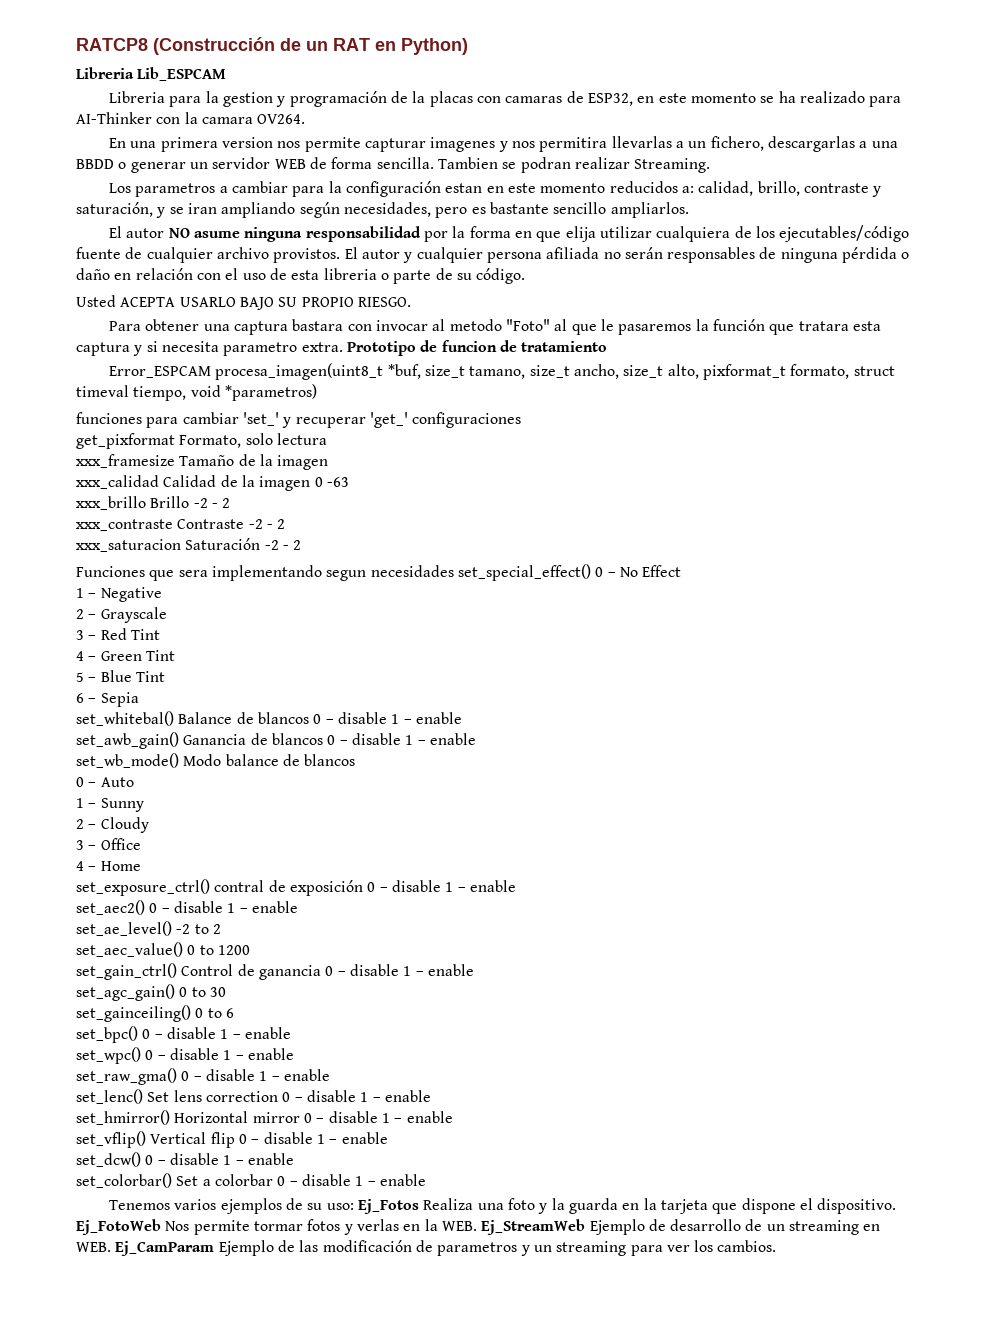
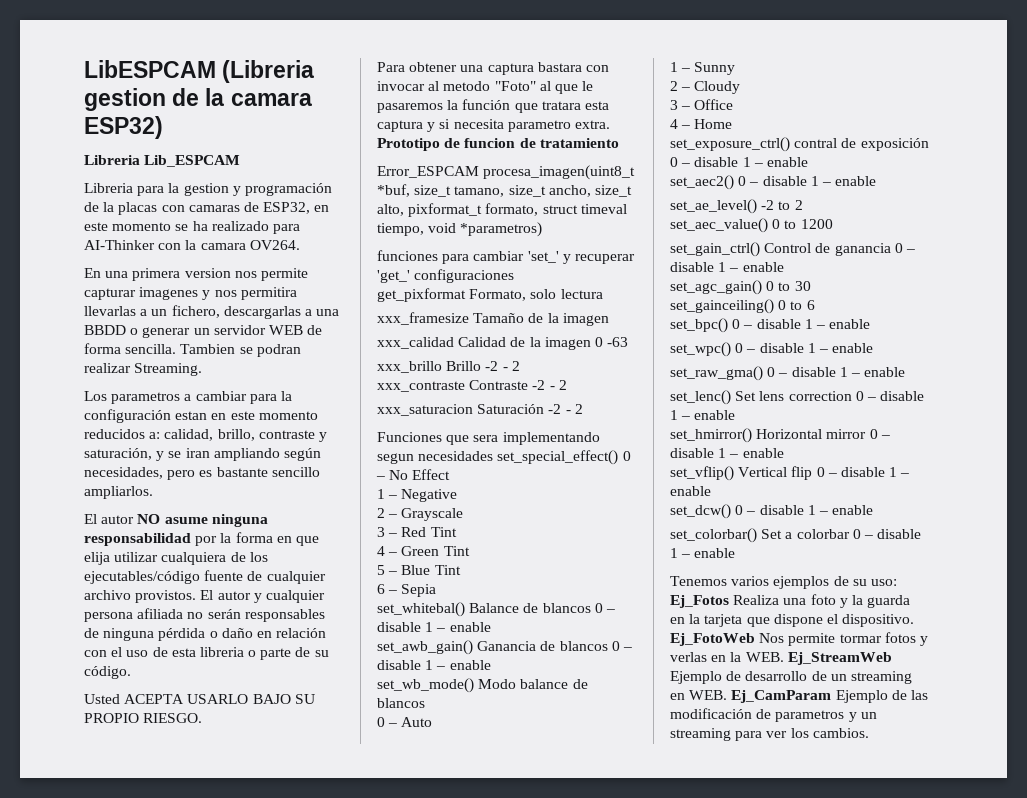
[76,37,468,55] RATCP8 (Construcción de un RAT en Python) -> [84,60,315,83] [84,88,312,111] [84,116,163,139] LibESPCAM (Libreria gestion de la camara ESP32)

